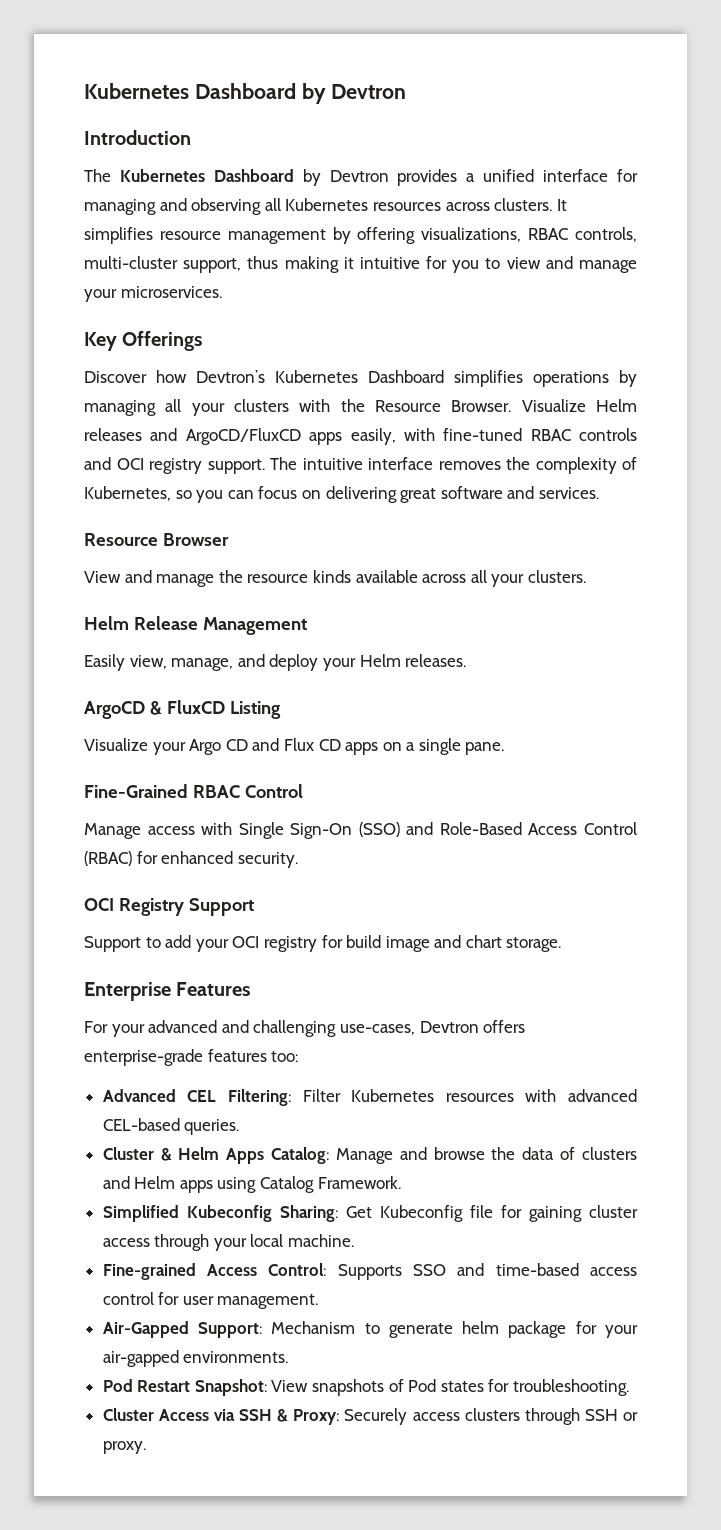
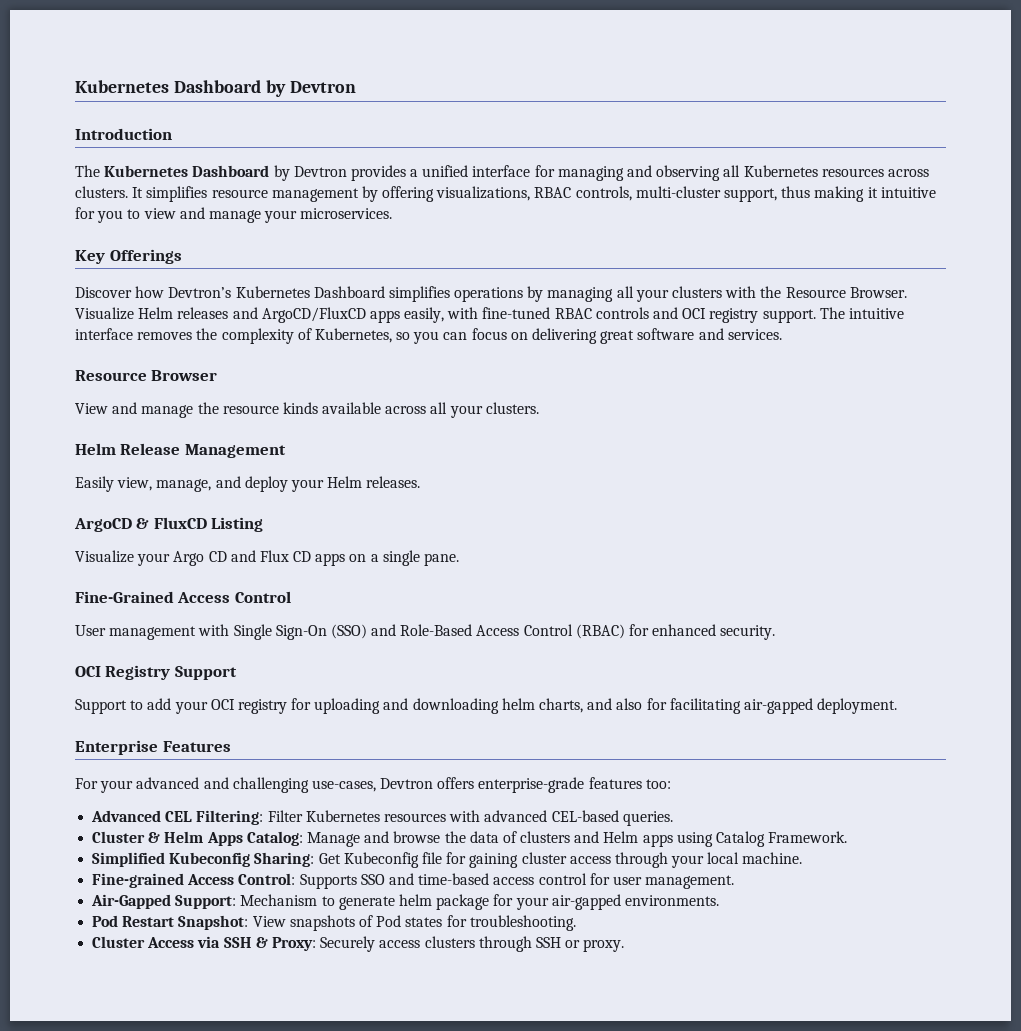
[192,785,240,798] RBAC -> [177,592,231,603] Access
[84,823,195,839] Manage access -> [75,625,197,640] User management
[346,935,562,952] build image and chart storage. -> [314,698,898,714] uploading and downloading helm charts, and also for facilitating air-gapped deployment.

